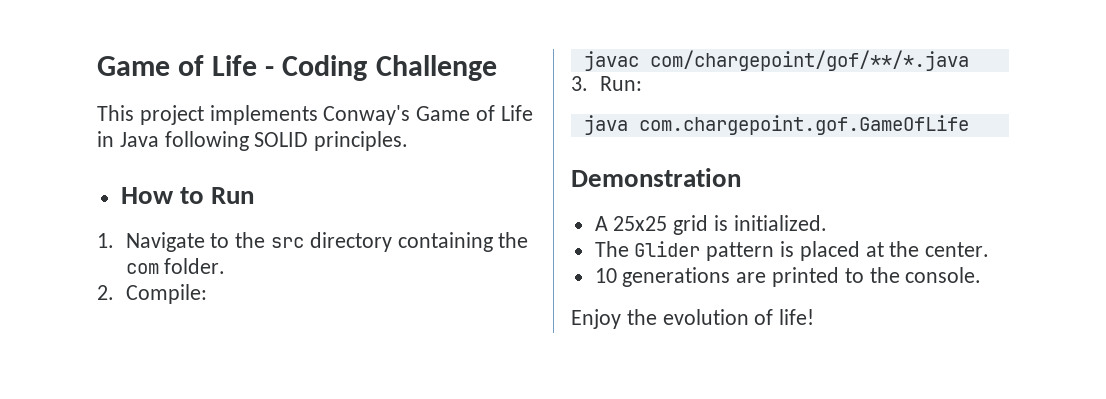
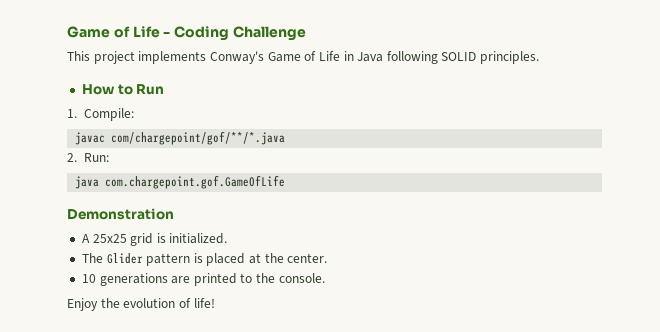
[125,232,529,252] [125,258,226,274] [97,285,114,300] Navigate to the src directory containing the com folder. // 2. -> (77, 113) none
[571,76,588,91] 3. -> [67,153,77,162] 2.

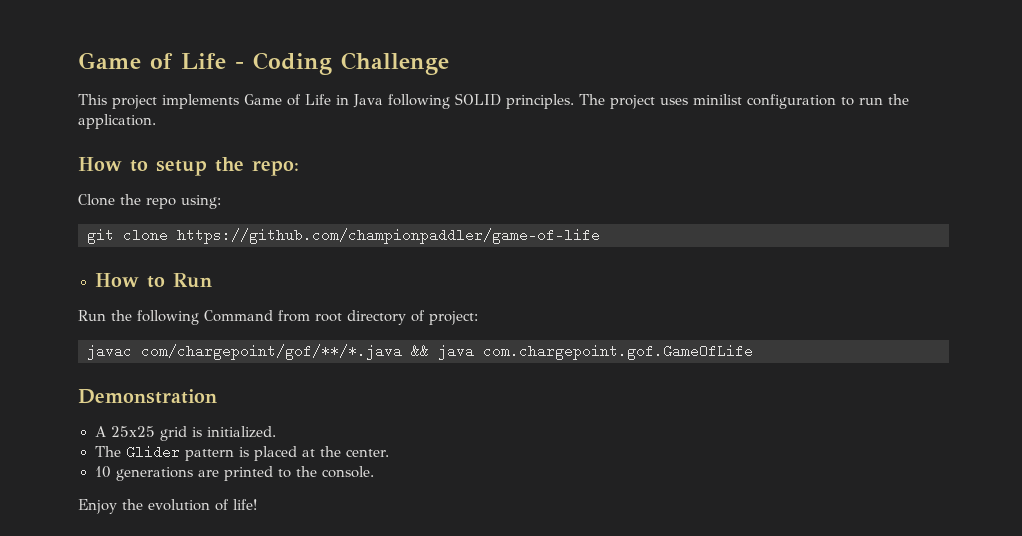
[209,51,264,64] Conway's -> (239, 101) none
[81,84,165,95] [67,108,134,121] // How to Run // 1. Compile: -> [579,94,909,109] [78,114,156,129] [78,157,299,176] [78,194,221,209] [87,228,600,244] [94,273,212,288] [78,310,478,325] The project uses minilist configuration to run the application. // How to setup the repo: // Clone the repo using: // git clone https://github.com/championpaddler/game-of-life // How to Run // Run the following Command from root directory of project:
[67,153,109,162] // 2. Run: // -> [411,344,429,358] &&

